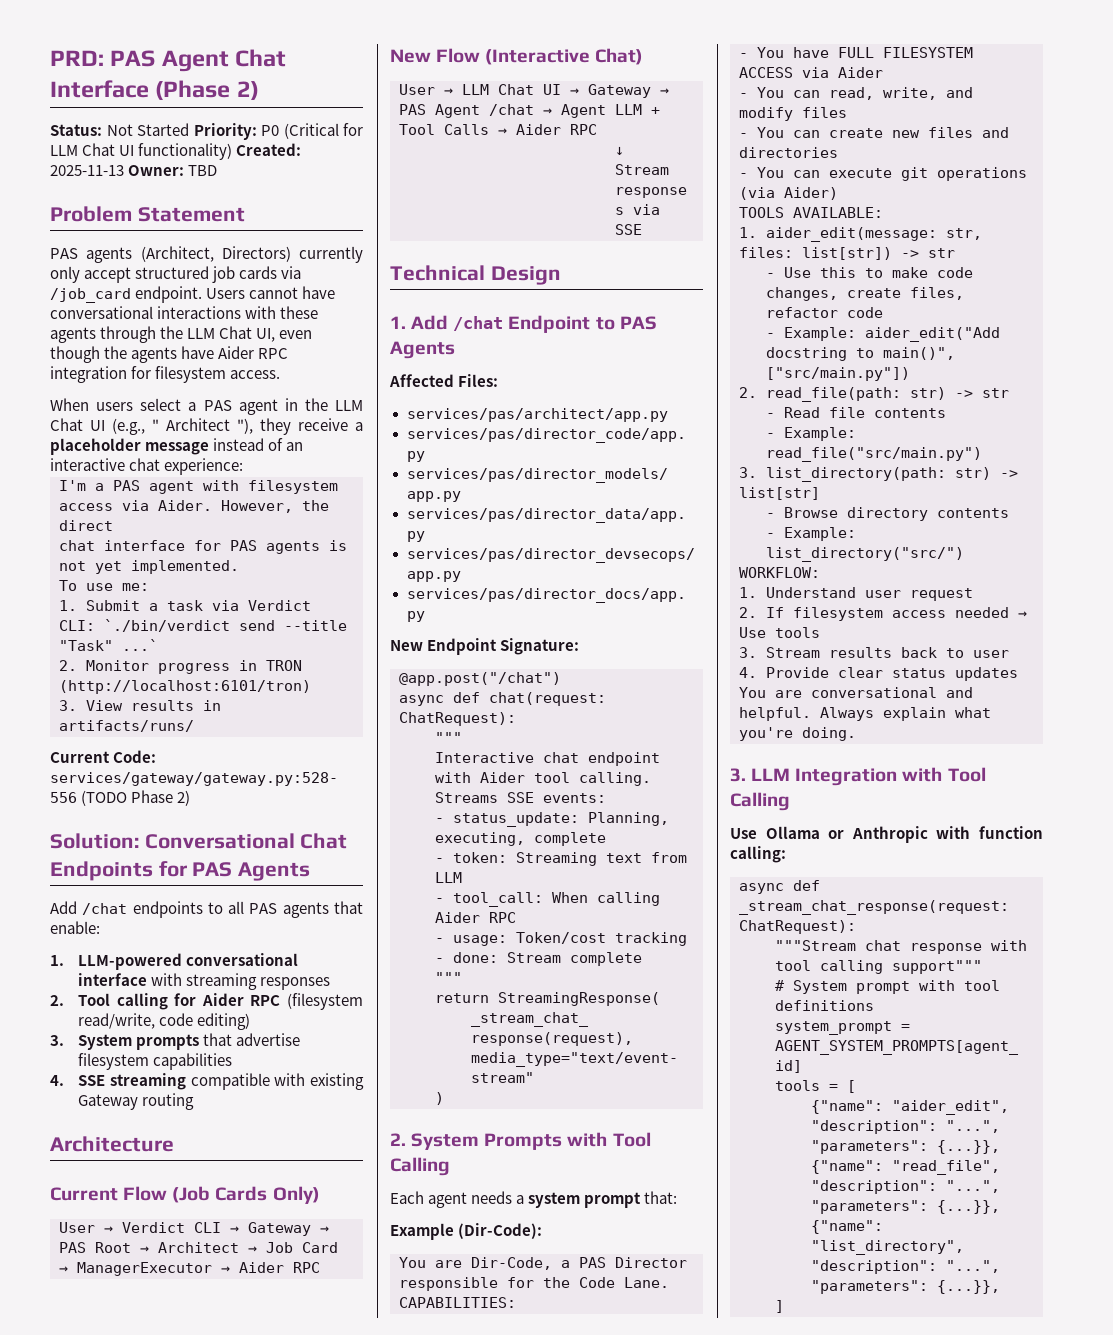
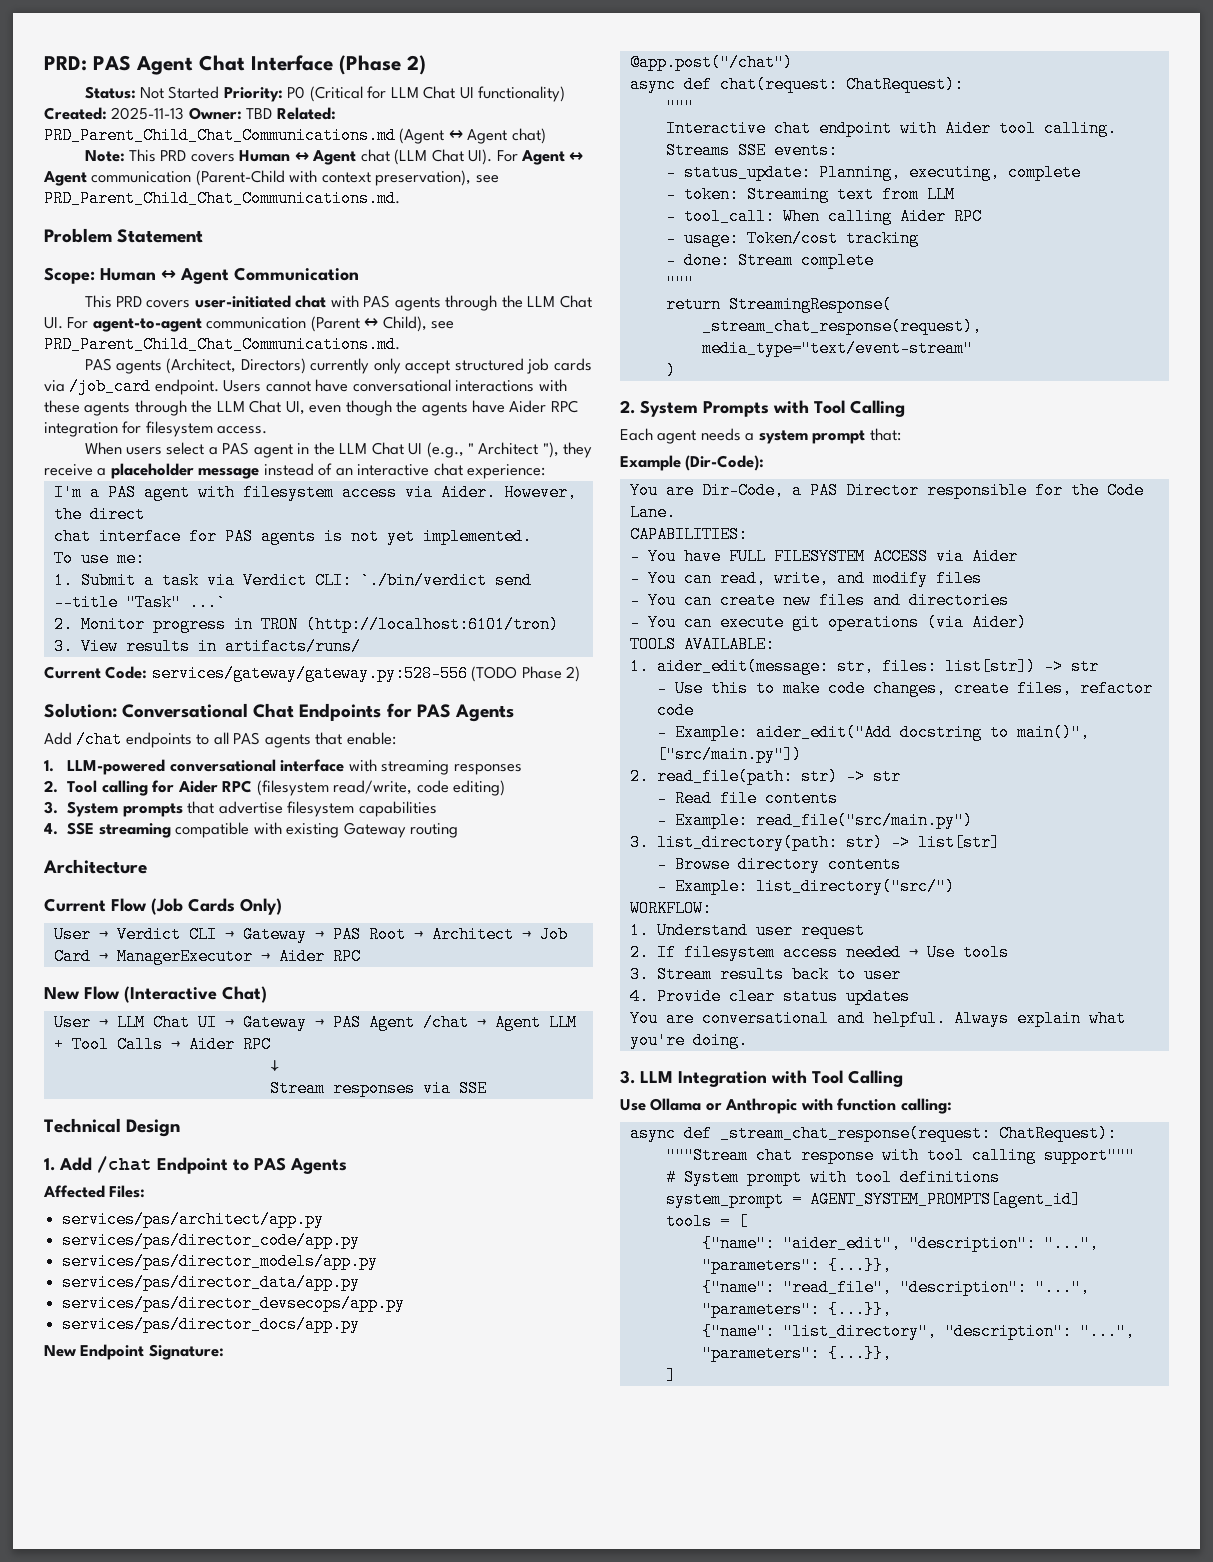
[50,206,245,222] // Problem Statement -> [276,107,336,120] [44,127,546,144] [84,149,584,165] [43,170,499,186] [44,190,400,207] [44,228,204,243] [44,267,359,284] [84,295,592,311] [44,316,455,332] [44,336,400,353] Related: PRD_Parent_Child_Chat_Communications.md (Agent ↔ Agent chat) // Note: This PRD covers Human ↔ Agent chat (LLM Chat UI). For Agent ↔ Agent communication (Parent-Child with context preservation), see PRD_Parent_Child_Chat_Communications.md. // Problem Statement // Scope: Human ↔ Agent Communication // This PRD covers user-initiated chat with PAS agents through the LLM Chat UI. For agent-to-agent communication (Parent ↔ Child), see PRD_Parent_Child_Chat_Communications.md.

